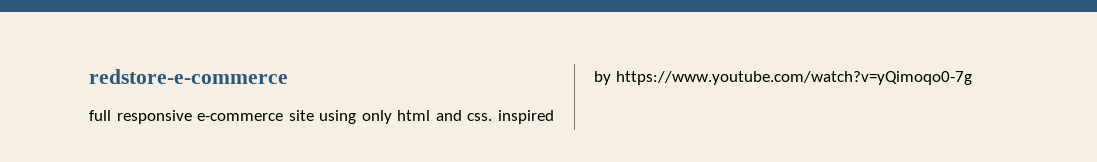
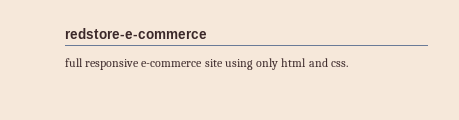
[497,110,554,124] [594,71,972,85] inspired by https://www.youtube.com/watch?v=yQimoqo0-7g -> (348, 64) none

